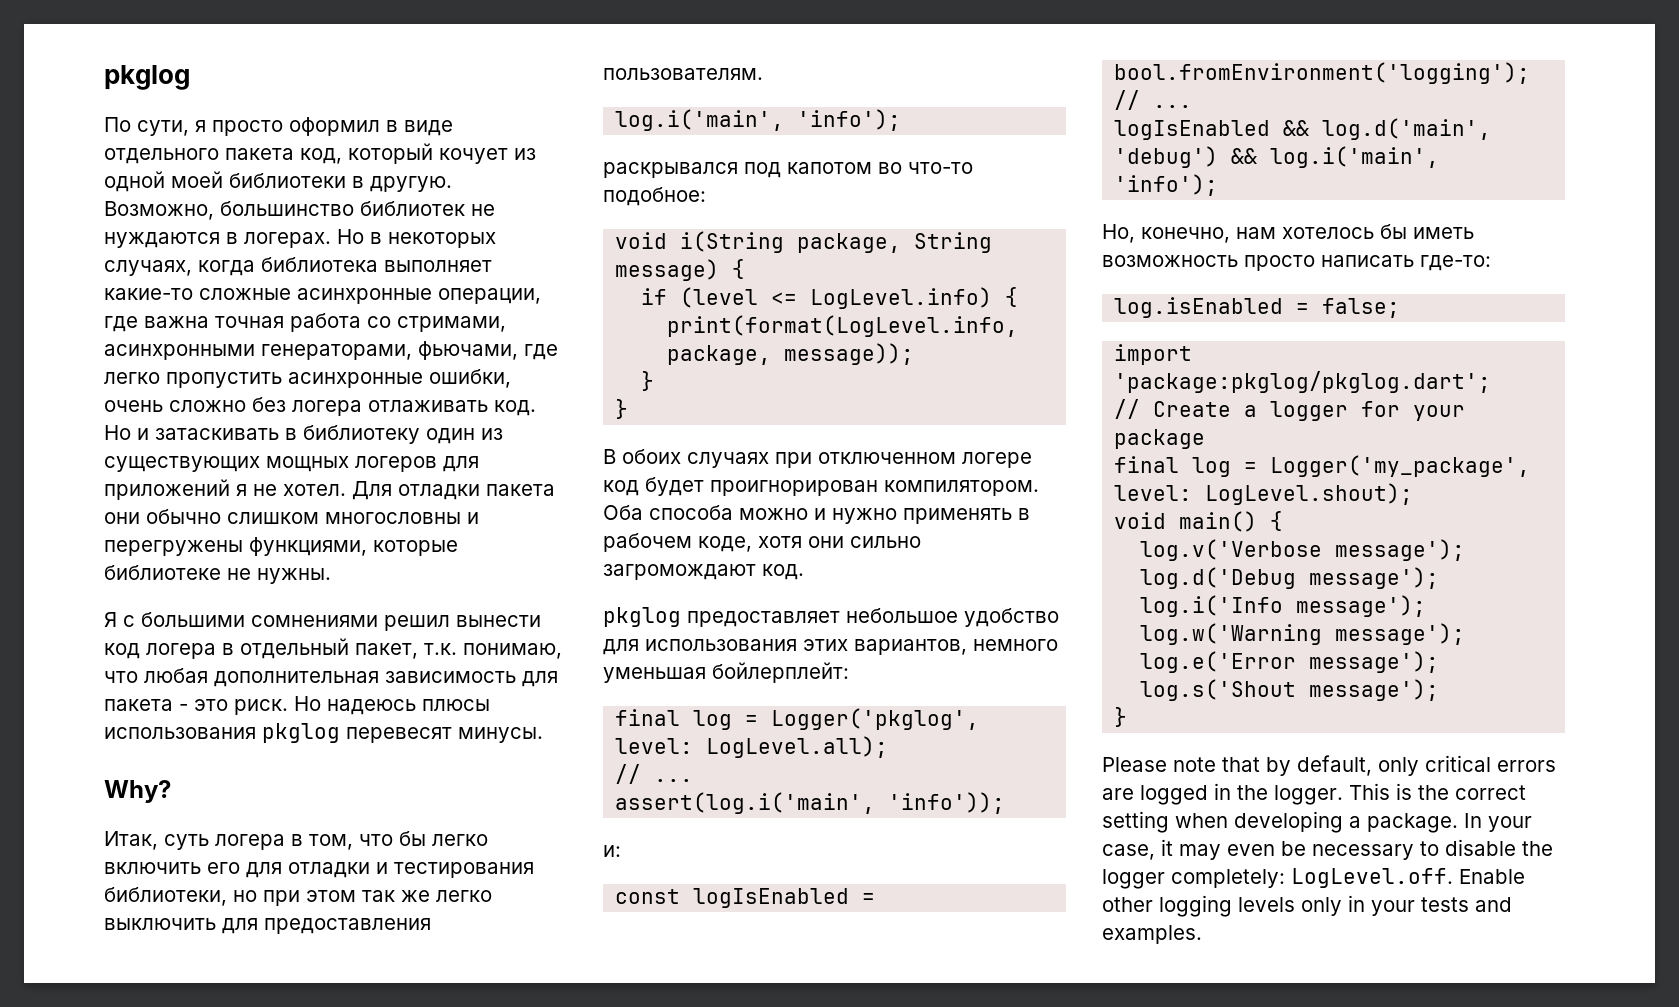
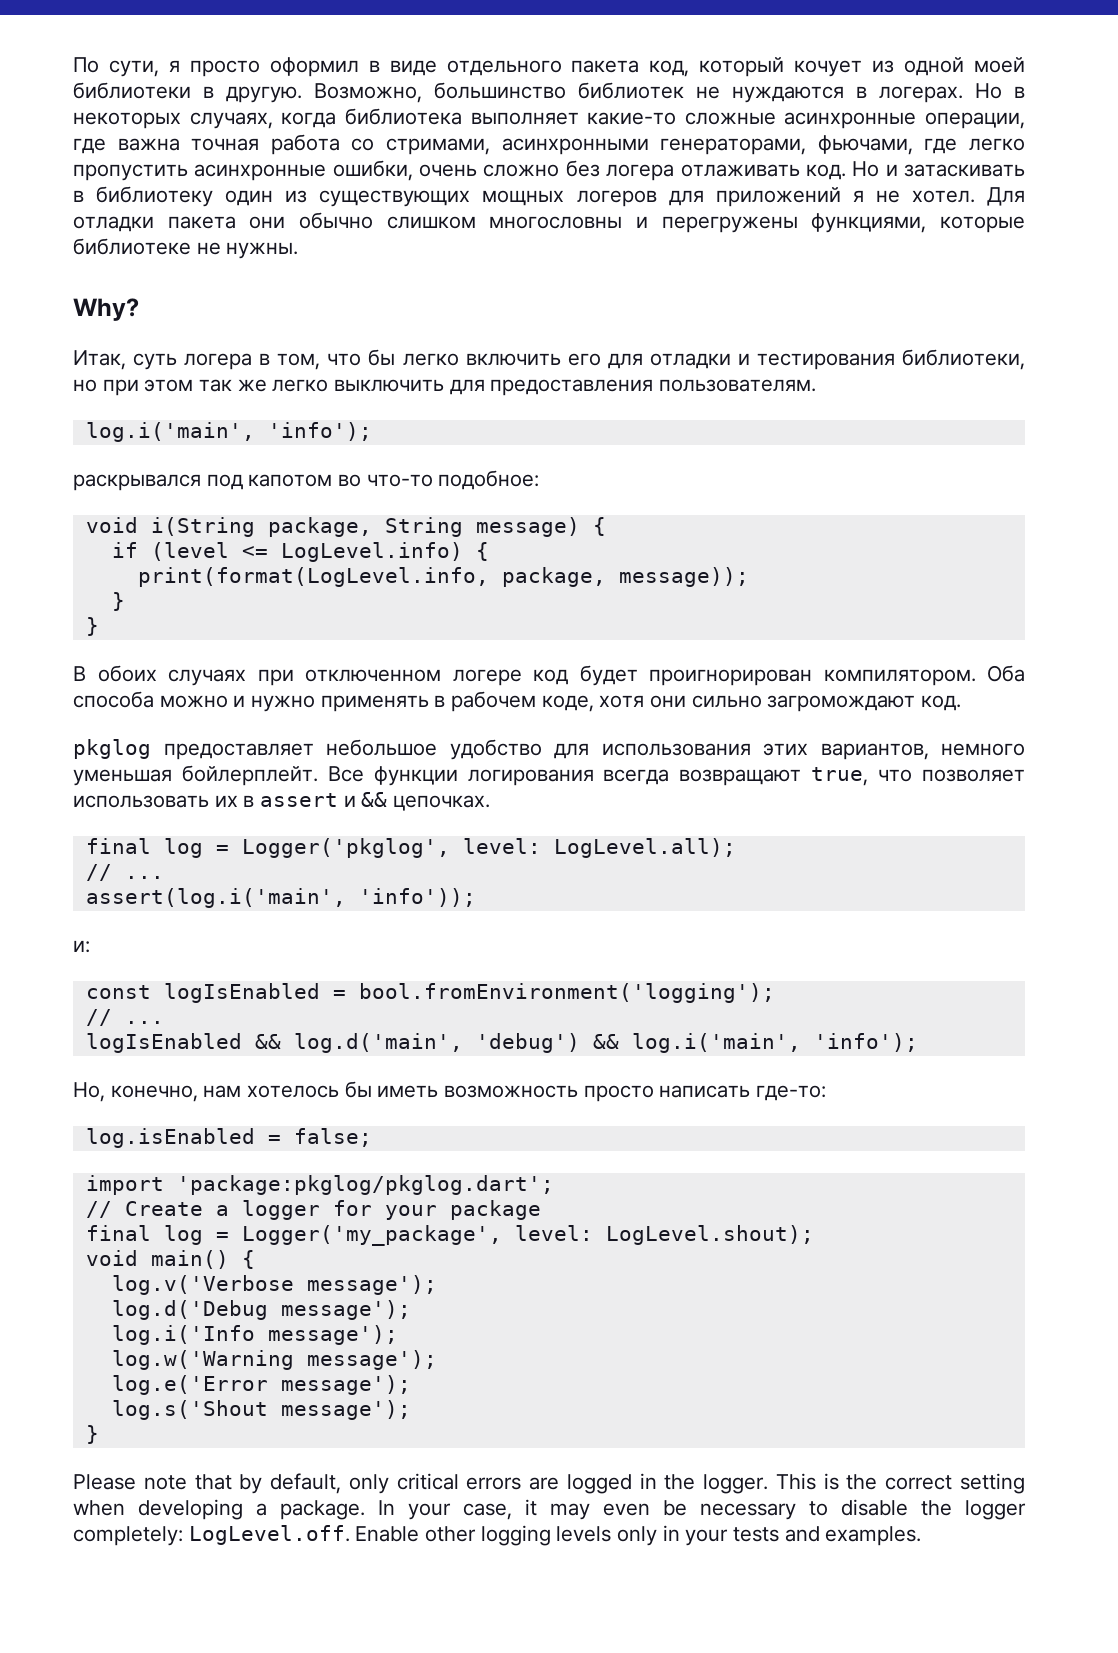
[104,65,190,90] pkglog // -> (73, 65) none
[104,612,541,631] [104,638,562,659] [104,668,558,687] [104,696,490,715] [104,723,543,743] // Я с большими сомнениями решил вынести код логера в отдельный пакет, т.к. понимаю, что любая дополнительная зависимость для пакета - это риск. Но надеюсь плюсы использования pkglog перевесят минусы. -> (299, 250) none
[712,662,849,683] бойлерплейт: -> [181,765,1026,786] [73,792,491,811] бойлерплейт. Все функции логирования всегда возвращают true, что позволяет использовать их в assert и && цепочках.

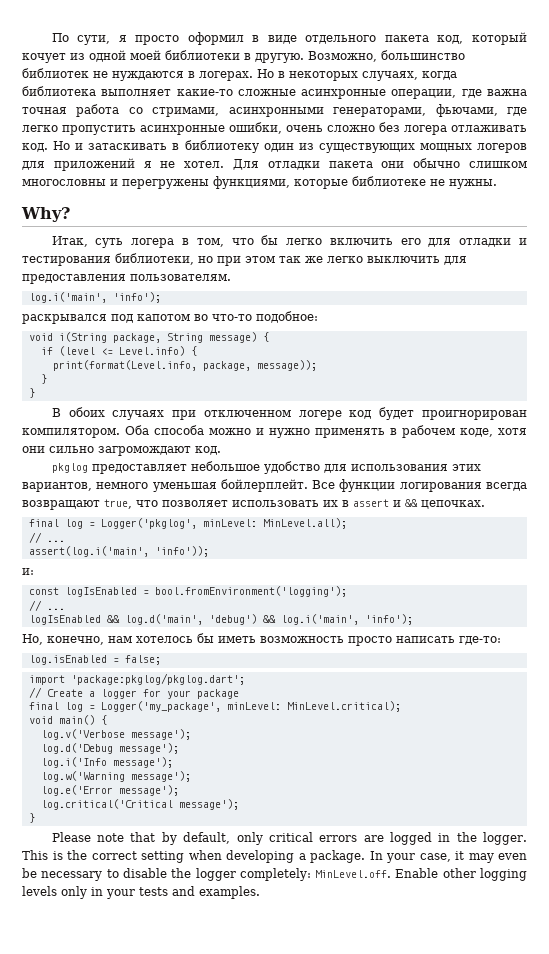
[280,542,489,562] [137,567,489,587] LogLevel.info) { // print(format(LogLevel.info, -> [118,346,197,356] [52,360,197,371] Level.info) { // print(format(Level.info,
[462,838,736,858] level: LogLevel.all); -> [202,518,347,529] minLevel: MinLevel.all);
[514,1225,814,1245] level: LogLevel.shout); -> [226,701,401,712] minLevel: MinLevel.critical);
[111,1400,268,1420] log.s('Shout -> [40,799,173,810] log.critical('Critical
[188,1525,350,1545] LogLevel.off. -> [315,870,392,878] MinLevel.off.

